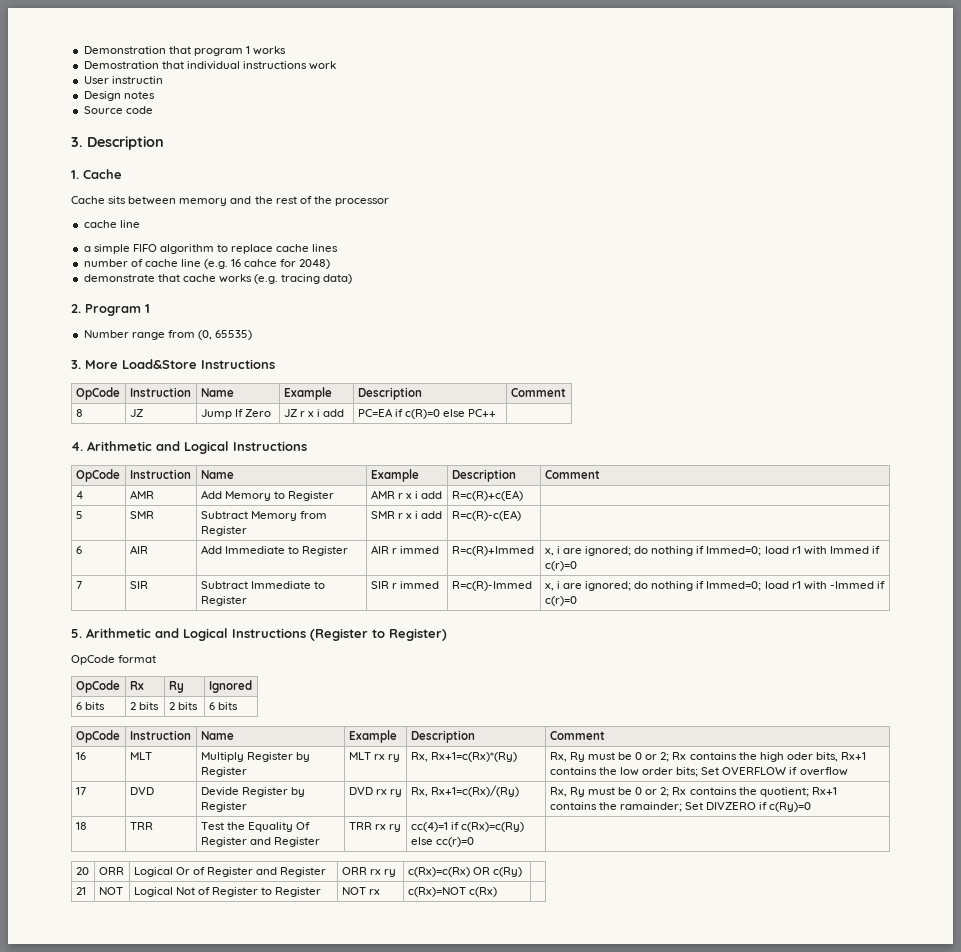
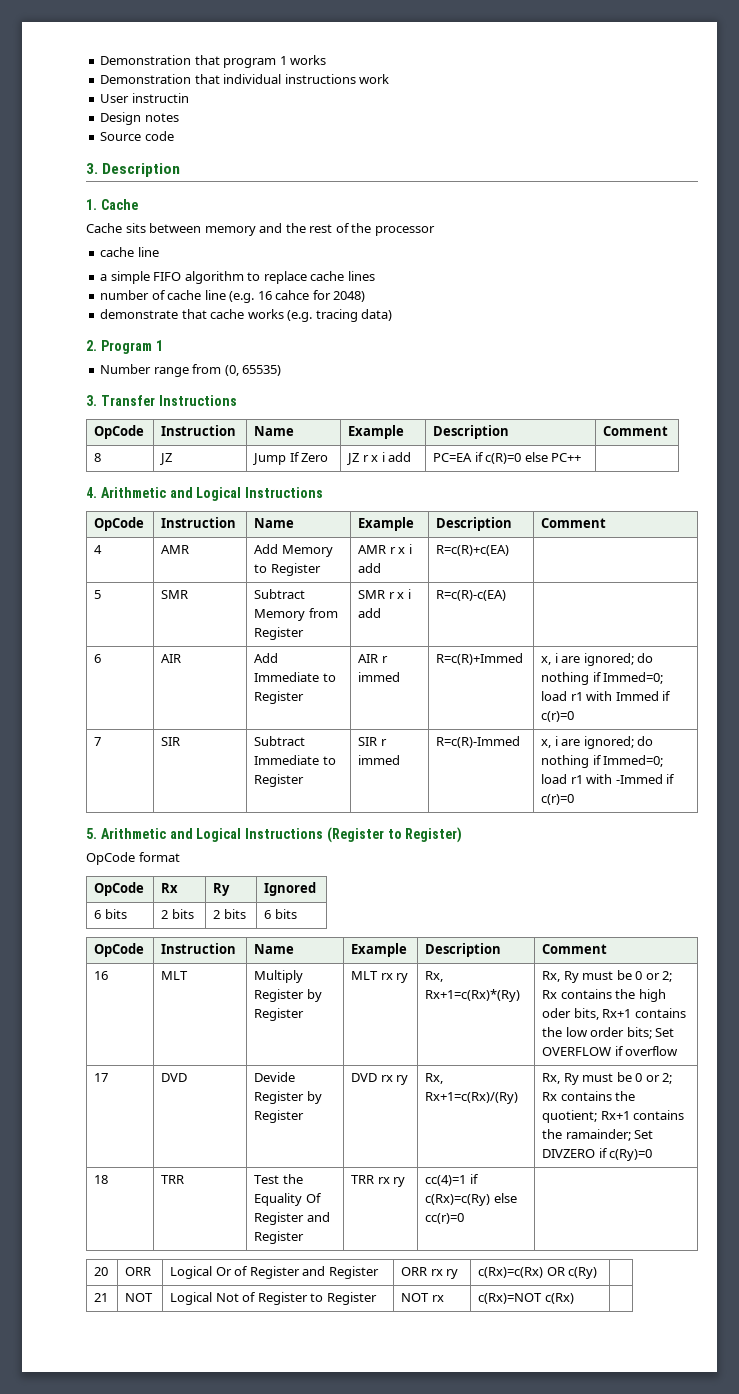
[83,61,159,69] Demostration -> [100,74,192,84] Demonstration
[85,359,197,369] More Load&Store -> [100,395,155,406] Transfer

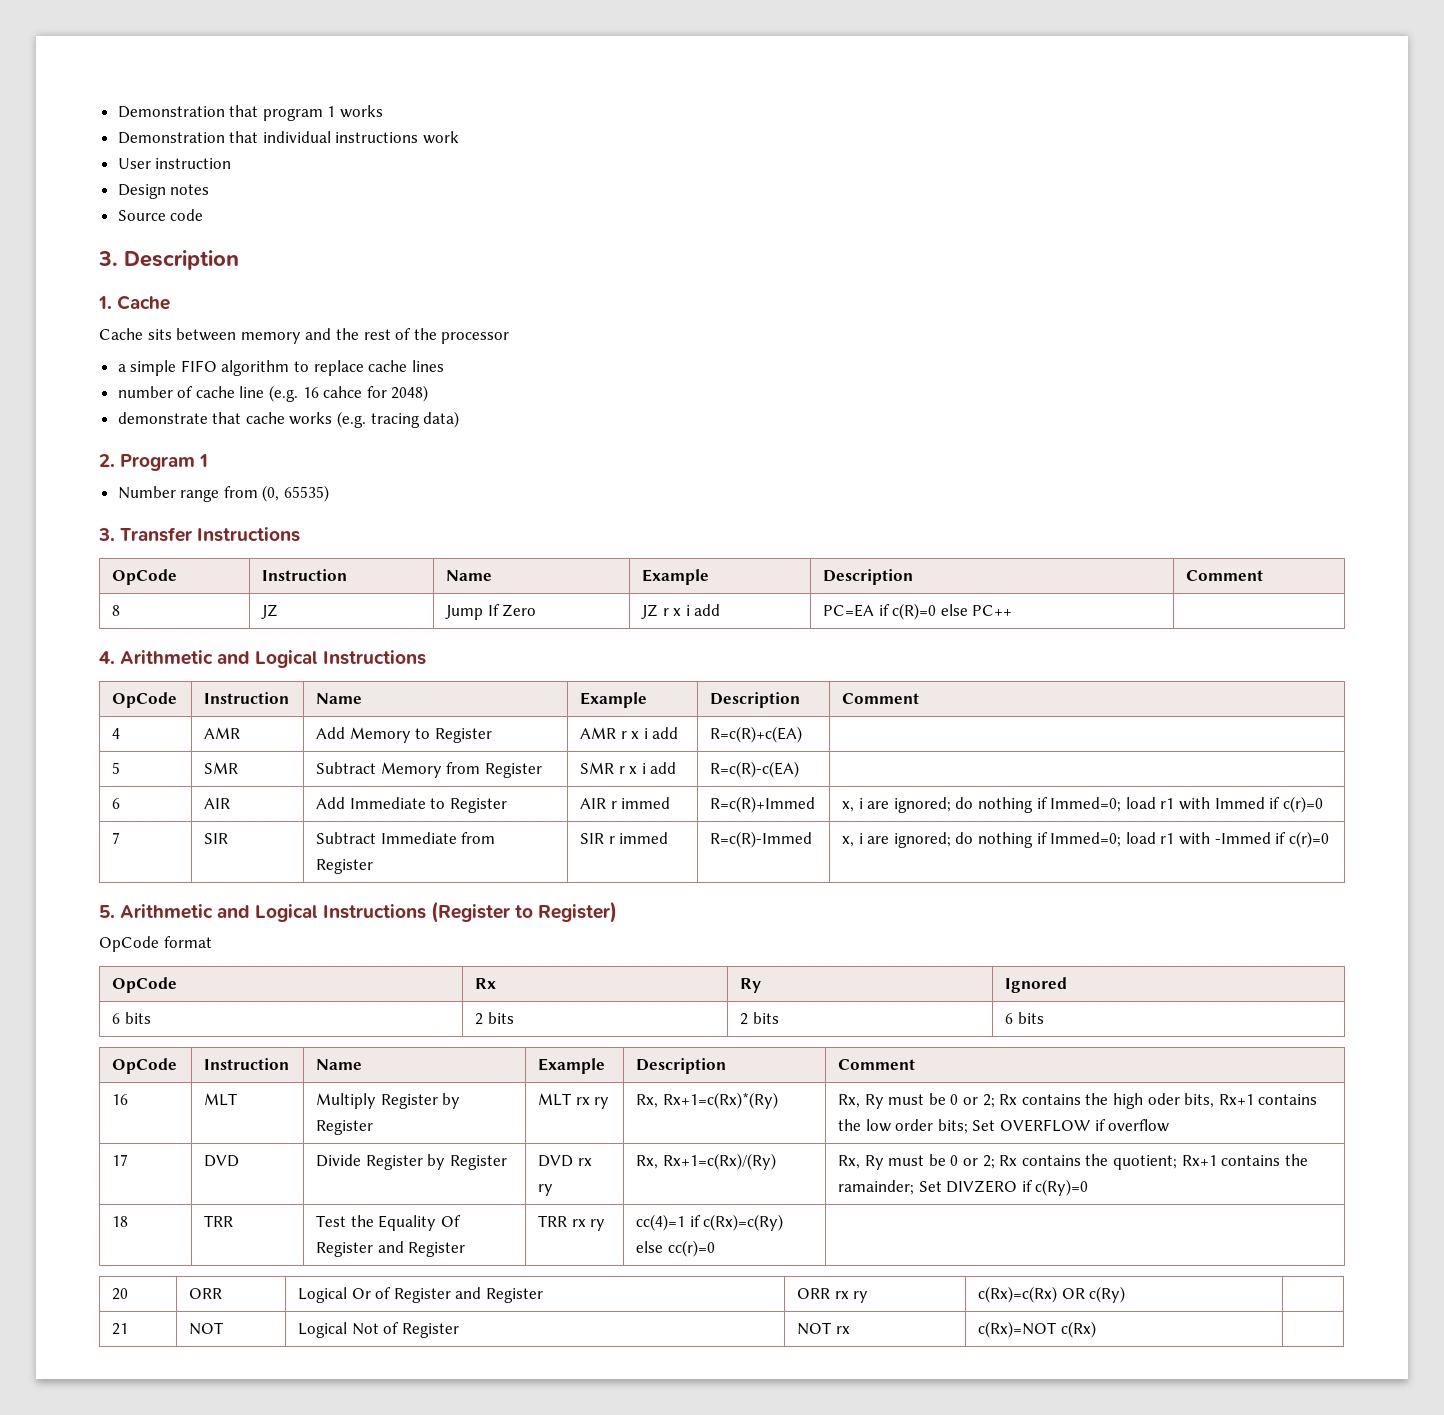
[131,93,189,103] instructin -> [155,158,232,169] instruction
[100,247,159,257] // cache line -> (510, 338) none
[322,756,336,765] to -> [461,832,496,844] from
[254,1072,296,1082] Devide -> [316,1154,362,1167] Divide
[310,1292,377,1305] to Register -> (459, 1330) none

